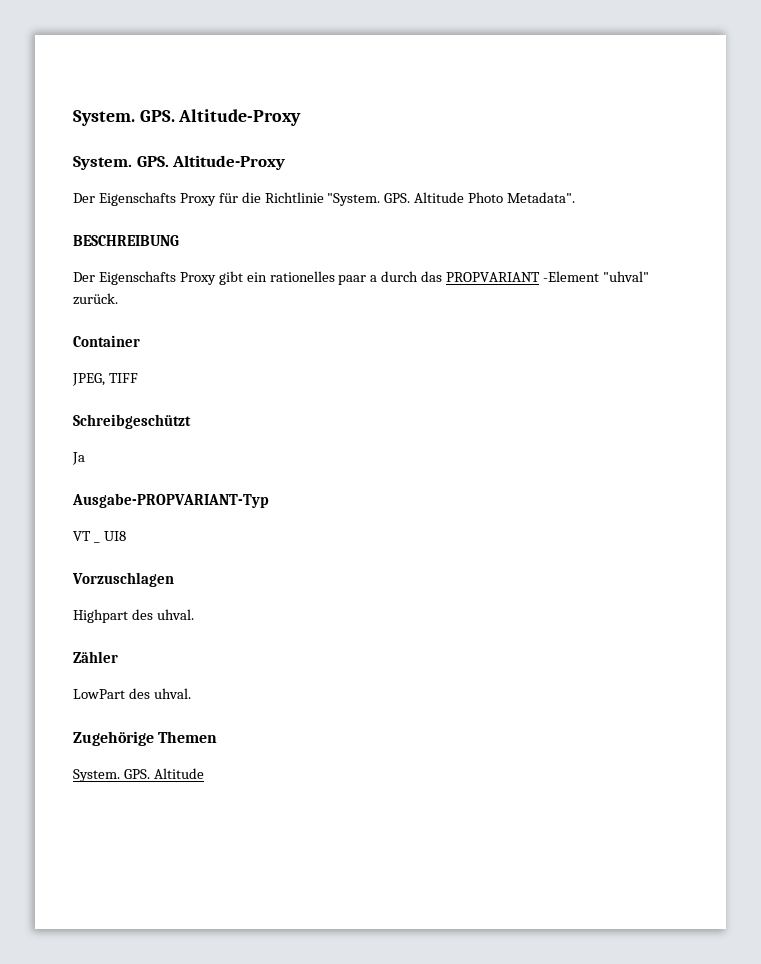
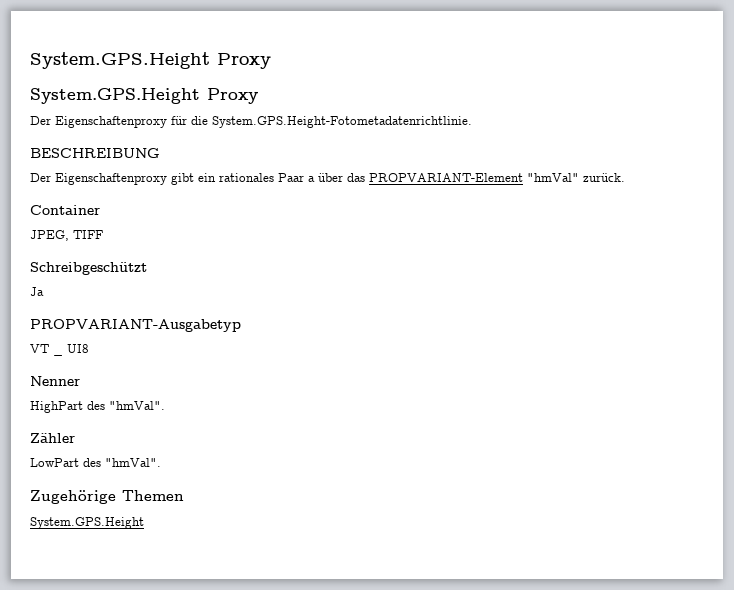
[73,109,302,126] [73,155,286,170] [73,192,576,206] [73,235,179,246] [73,271,649,285] System. GPS. Altitude-Proxy // System. GPS. Altitude-Proxy // Der Eigenschafts Proxy für die Richtlinie "System. GPS. Altitude Photo Metadata". // BESCHREIBUNG // Der Eigenschafts Proxy gibt ein rationelles paar a durch das PROPVARIANT -Element "uhval" -> [30,52,271,69] [30,88,258,104] [30,116,472,128] [30,148,160,158] [30,173,579,185] System.GPS.Height Proxy // System.GPS.Height Proxy // Der Eigenschaftenproxy für die System.GPS.Height-Fotometadatenrichtlinie. // BESCHREIBUNG // Der Eigenschaftenproxy gibt ein rationales Paar a über das PROPVARIANT-Element "hmVal"
[72,493,269,508] Ausgabe-PROPVARIANT-Typ -> [30,319,241,332] PROPVARIANT-Ausgabetyp
[72,572,174,587] [73,609,194,623] Vorzuschlagen // Highpart des uhval. -> [30,376,80,386] [30,401,165,413] Nenner // HighPart des "hmVal".
[153,688,191,699] uhval. -> [105,458,161,467] "hmVal".
[73,768,204,782] System. GPS. Altitude -> [30,517,144,529] System.GPS.Height

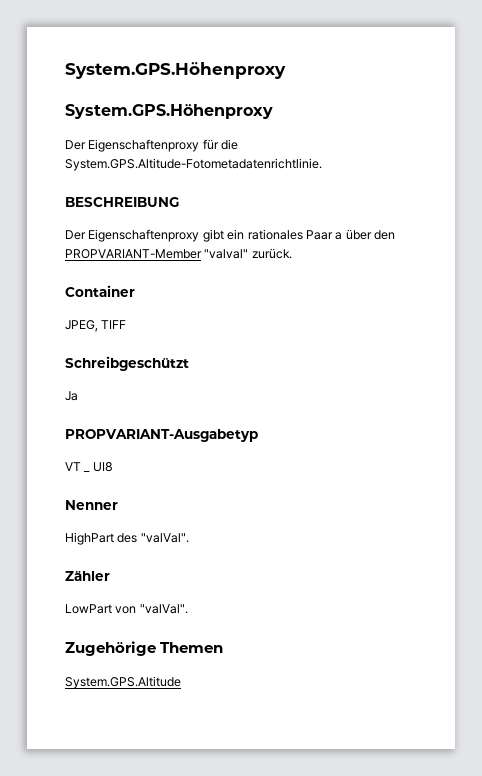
[30,52,271,69] [30,88,258,104] System.GPS.Height Proxy // System.GPS.Height Proxy -> [65,62,286,79] [65,104,273,119] System.GPS.Höhenproxy // System.GPS.Höhenproxy
[212,116,472,128] System.GPS.Height-Fotometadatenrichtlinie. -> [65,158,322,171] System.GPS.Altitude-Fotometadatenrichtlinie.
[347,173,579,182] das PROPVARIANT-Element "hmVal" -> [374,230,395,240] [65,249,249,259] den PROPVARIANT-Member "valval"
[109,401,165,410] "hmVal". -> [140,533,189,543] "valVal".
[83,458,161,467] des "hmVal". -> [115,604,188,614] von "valVal".
[30,517,144,529] System.GPS.Height -> [65,676,181,689] System.GPS.Altitude

